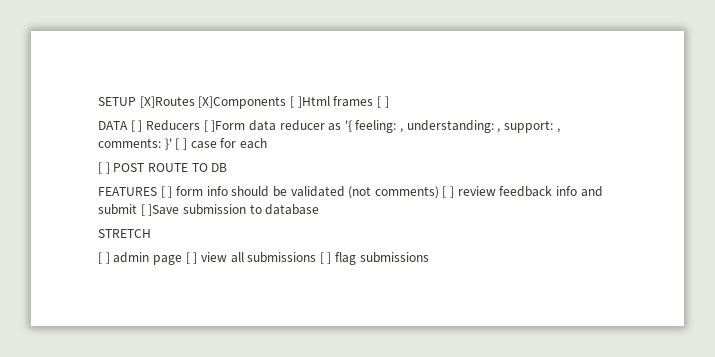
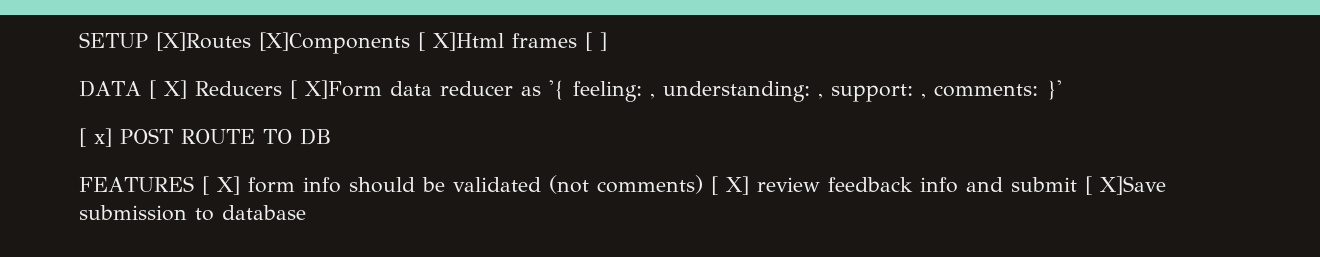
[297,96,330,108] ]Html -> [433,32,504,51] X]Html
[138,120,143,132] ] -> [163,80,187,99] X]
[211,120,246,132] ]Form -> [304,80,382,99] X]Form
[175,138,267,150] [98,162,110,174] [ ] case for each // [ ] -> [79,128,112,147] // [ x]
[168,186,173,198] ] -> [216,176,240,195] X]
[450,186,455,198] ] -> [725,176,749,195] X]
[148,204,180,216] ]Save -> [1099,176,1166,195] X]Save
[98,229,151,238] [98,252,429,265] // STRETCH // [ ] admin page [ ] view all submissions [ ] flag submissions -> (306, 212) none

